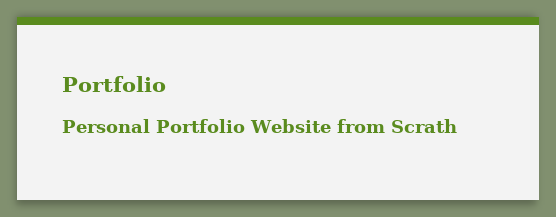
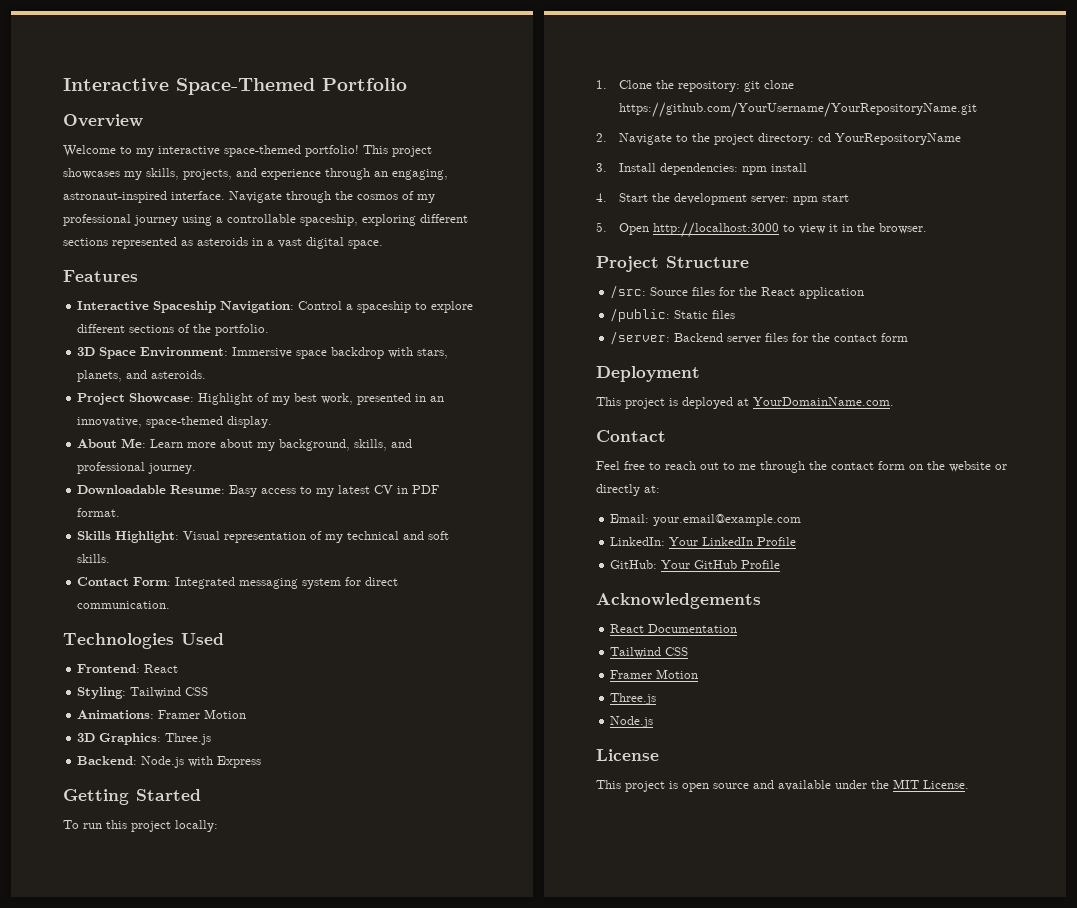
(62, 84) none -> [63,78,315,95] Interactive Space-Themed
[62,119,457,133] Personal Portfolio Website from Scrath -> [63,114,143,127] [63,145,432,157] [63,168,448,180] [63,191,435,203] [63,214,468,226] [63,237,383,249] [63,270,138,282] [77,301,474,313] [77,324,270,336] [77,347,449,359] [77,370,207,382] [77,393,445,405] [77,416,273,428] [77,438,413,451] [77,462,197,474] [77,485,440,497] [77,508,121,517] [77,531,450,543] [77,554,111,563] [77,577,399,589] [77,601,171,609] [63,633,224,649] [77,664,179,673] [77,687,209,699] [77,709,247,719] [77,733,212,745] [77,756,262,768] [63,789,201,805] [63,820,218,832] [596,80,795,92] [619,102,978,118] [596,133,962,145] [596,163,808,175] [596,193,850,205] [596,222,928,238] [596,256,749,272] [610,285,865,299] [610,308,736,322] [610,331,909,345] [596,366,700,382] [596,397,894,409] [596,430,666,442] [596,461,1007,473] [596,484,660,496] [610,514,802,526] [610,537,797,546] [610,560,781,569] [596,593,761,609] [610,624,738,633] [610,647,689,658] [610,669,699,679] [610,693,657,705] [610,716,654,728] [596,749,659,761] [596,779,969,792] Overview // Welcome to my interactive space-themed portfolio! This project showcases my skills, projects, and experience through an engaging, astronaut-inspired interface. Navigate through the cosmos of my professional journey using a controllable spaceship, exploring different sections represented as asteroids in a vast digital space. // Features // Interactive Spaceship Navigation: Control a spaceship to explore different sections of the portfolio. // 3D Space Environment: Immersive space backdrop with stars, planets, and asteroids. // Project Showcase: Highlight of my best work, presented in an innovative, space-themed display. // About Me: Learn more about my background, skills, and professional journey. // Downloadable Resume: Easy access to my latest CV in PDF format. // Skills Highlight: Visual representation of my technical and soft skills. // Contact Form: Integrated messaging system for direct communication. // Technologies Used // Frontend: React // Styling: Tailwind CSS // Animations: Framer Motion // 3D Graphics: Three.js // Backend: Node.js with Express // Getting Started // To run this project locally: // 1. Clone the repository: git clone https://github.com/YourUsername/YourRepositoryName.git // 2. Navigate to the project directory: cd YourRepositoryName // 3. Install dependencies: npm install // 4. Start the development server: npm start // 5. Open http://localhost:3000 to view it in the browser. // Project Structure // /src: Source files for the React application // /public: Static files // /server: Backend server files for the contact form // Deployment // This project is deployed at YourDomainName.com. // Contact // Feel free to reach out to me through the contact form on the website or directly at: // Email: your.email@example.com // LinkedIn: Your LinkedIn Profile // GitHub: Your GitHub Profile // Acknowledgements // React Documentation // Tailwind CSS // Framer Motion // Three.js // Node.js // License // This project is open source and available under the MIT License.

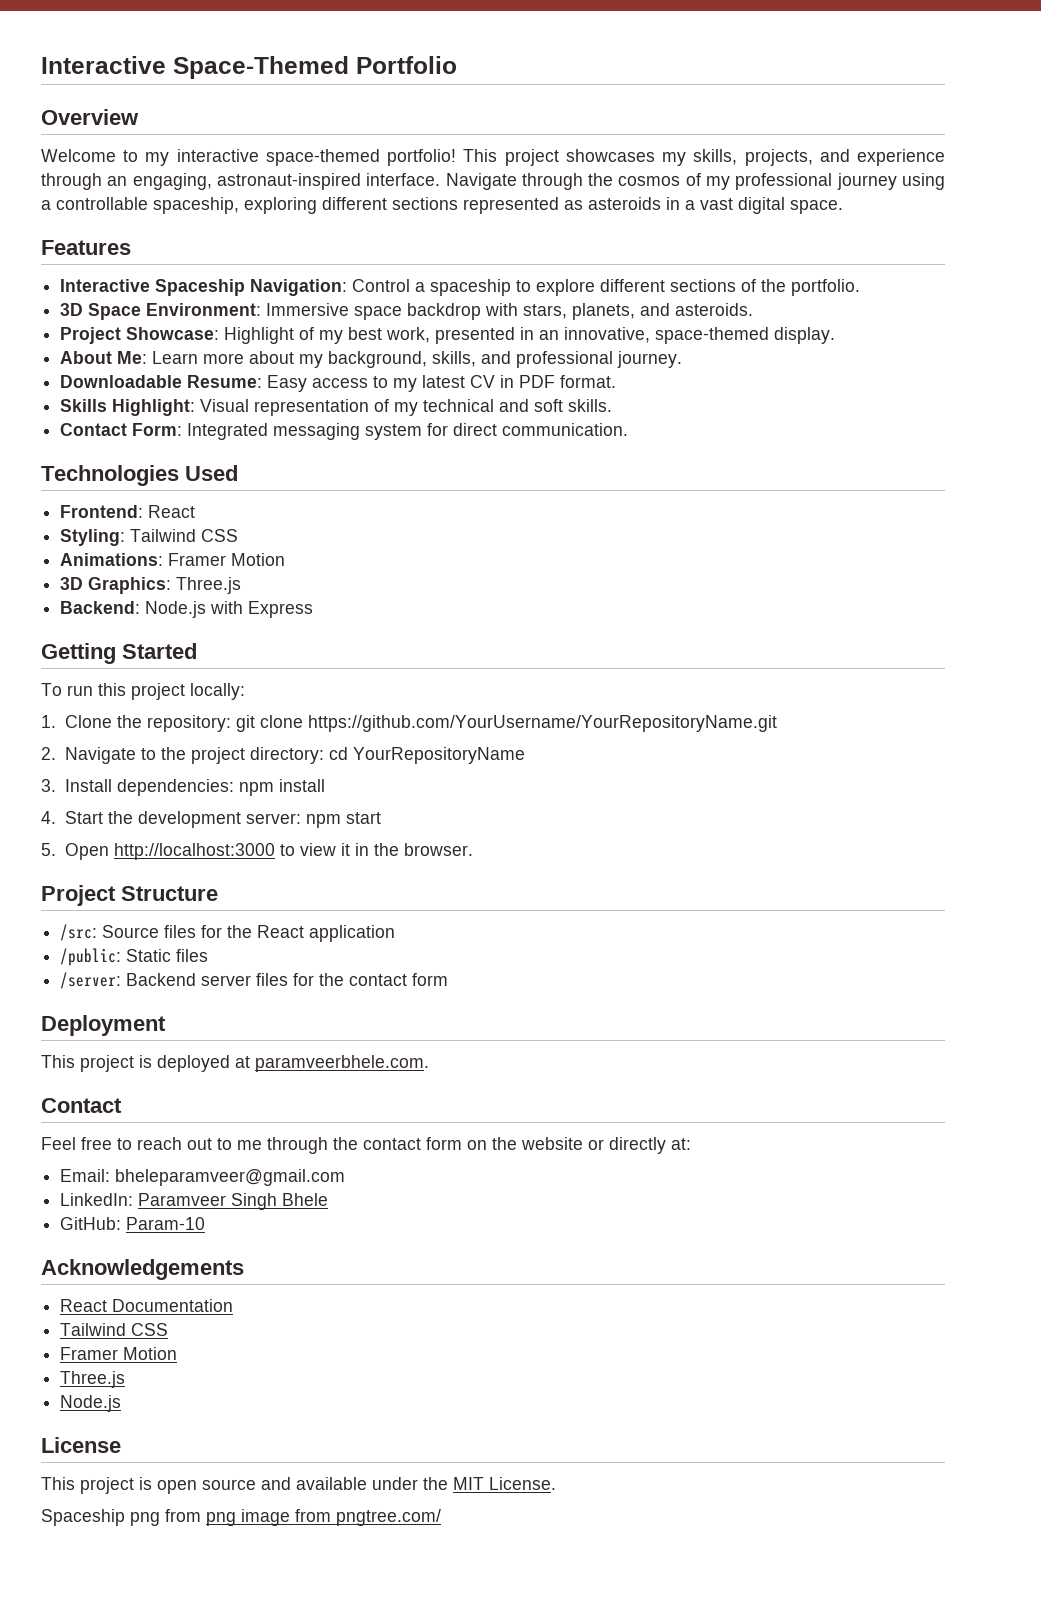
[753,397,894,406] YourDomainName.com. -> [255,1055,429,1072] paramveerbhele.com.
[653,514,802,526] your.email@example.com -> [115,1169,346,1186] bheleparamveer@gmail.com
[669,537,797,546] [610,560,781,569] Your LinkedIn Profile // GitHub: Your GitHub Profile -> [138,1193,329,1210] [60,1217,206,1230] Paramveer Singh Bhele // GitHub: Param-10
(969, 784) none -> [41,1509,441,1526] // Spaceship png from png image from pngtree.com/

